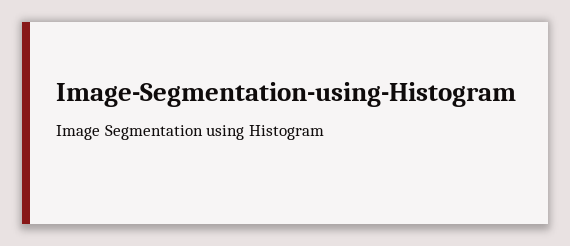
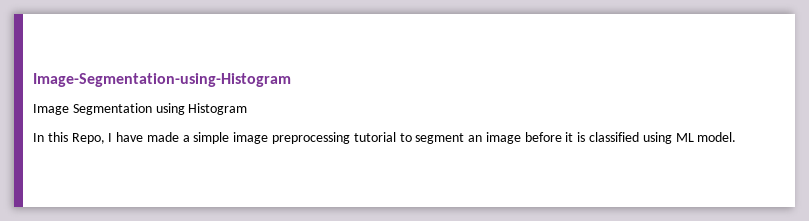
(324, 132) none -> [33,132,737,144] // In this Repo, I have made a simple image preprocessing tutorial to segment an image before it is classified using ML model.

